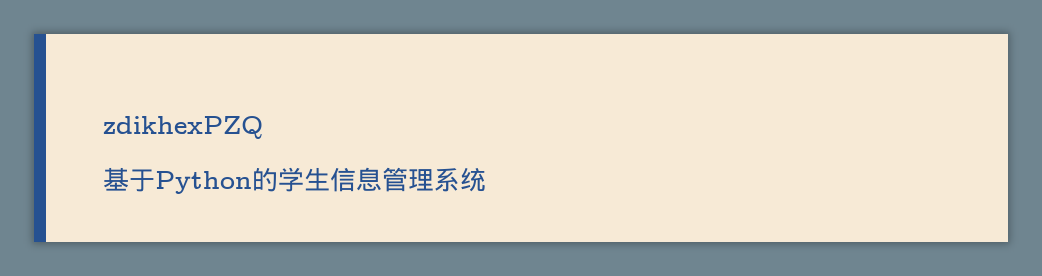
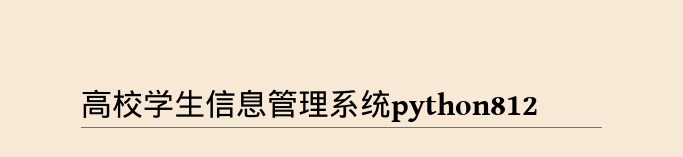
[103,116,263,139] [103,167,278,194] zdikhexPZQ // 基于Python的 -> [81,89,143,118] 高校
(486, 179) none -> [391,92,538,122] python812

